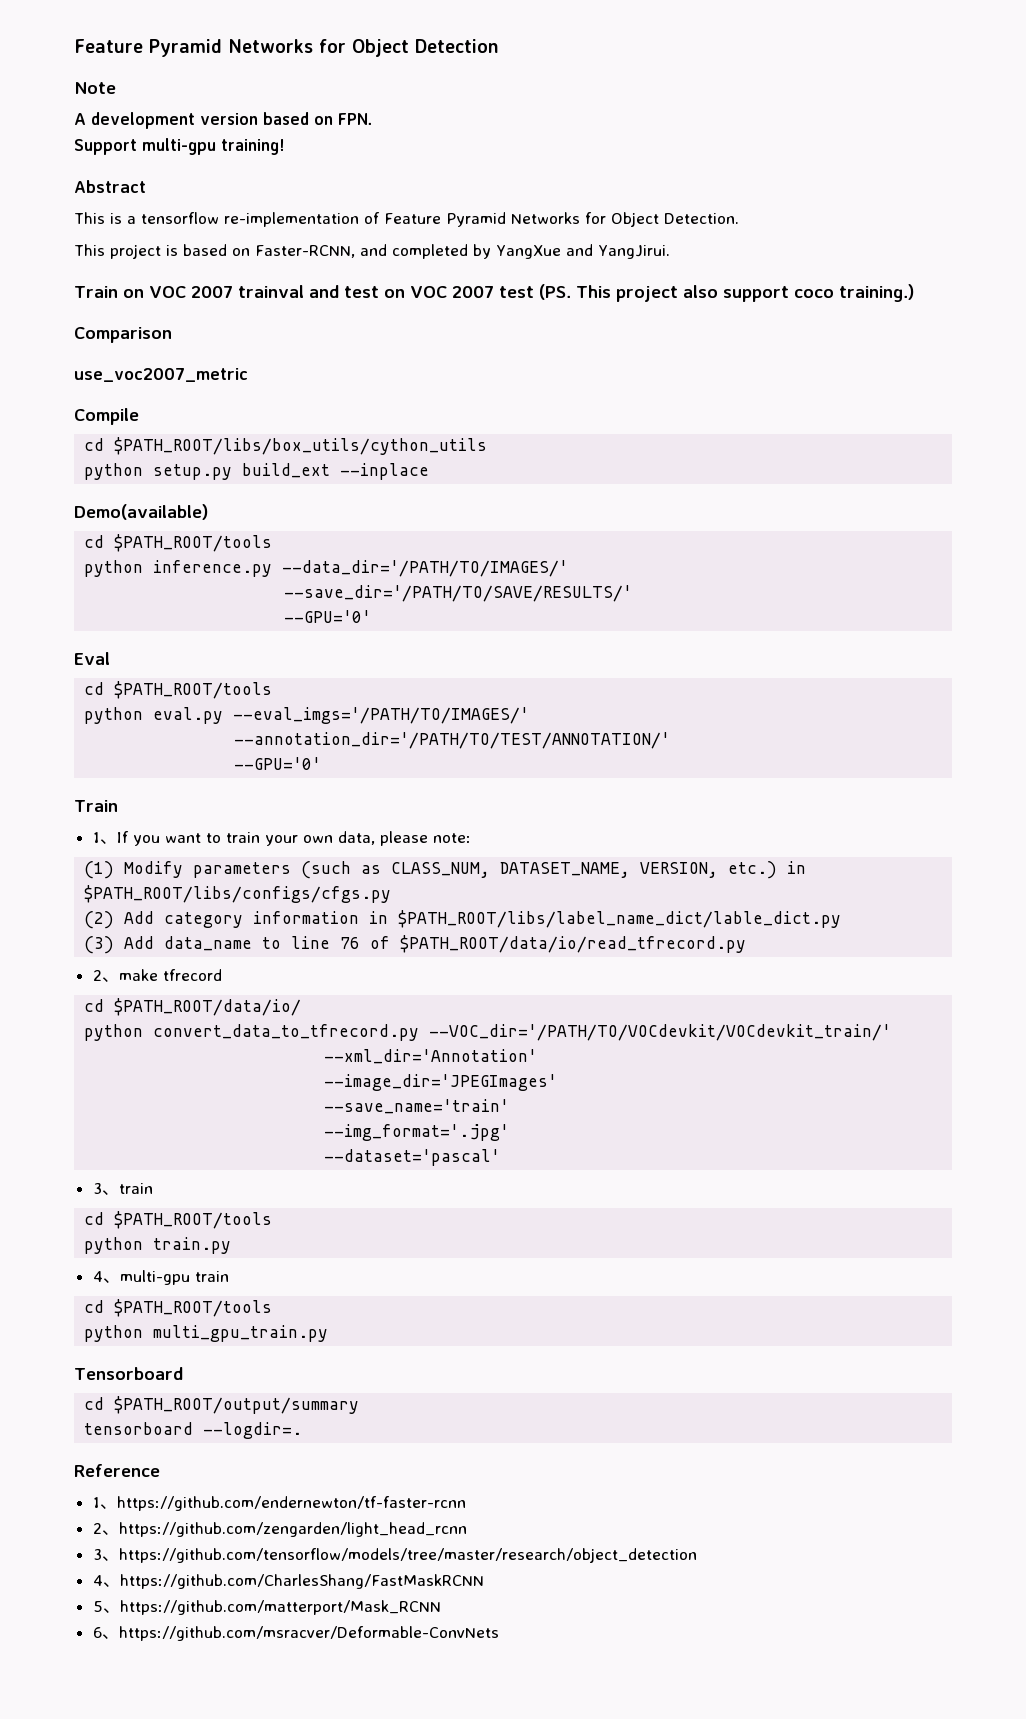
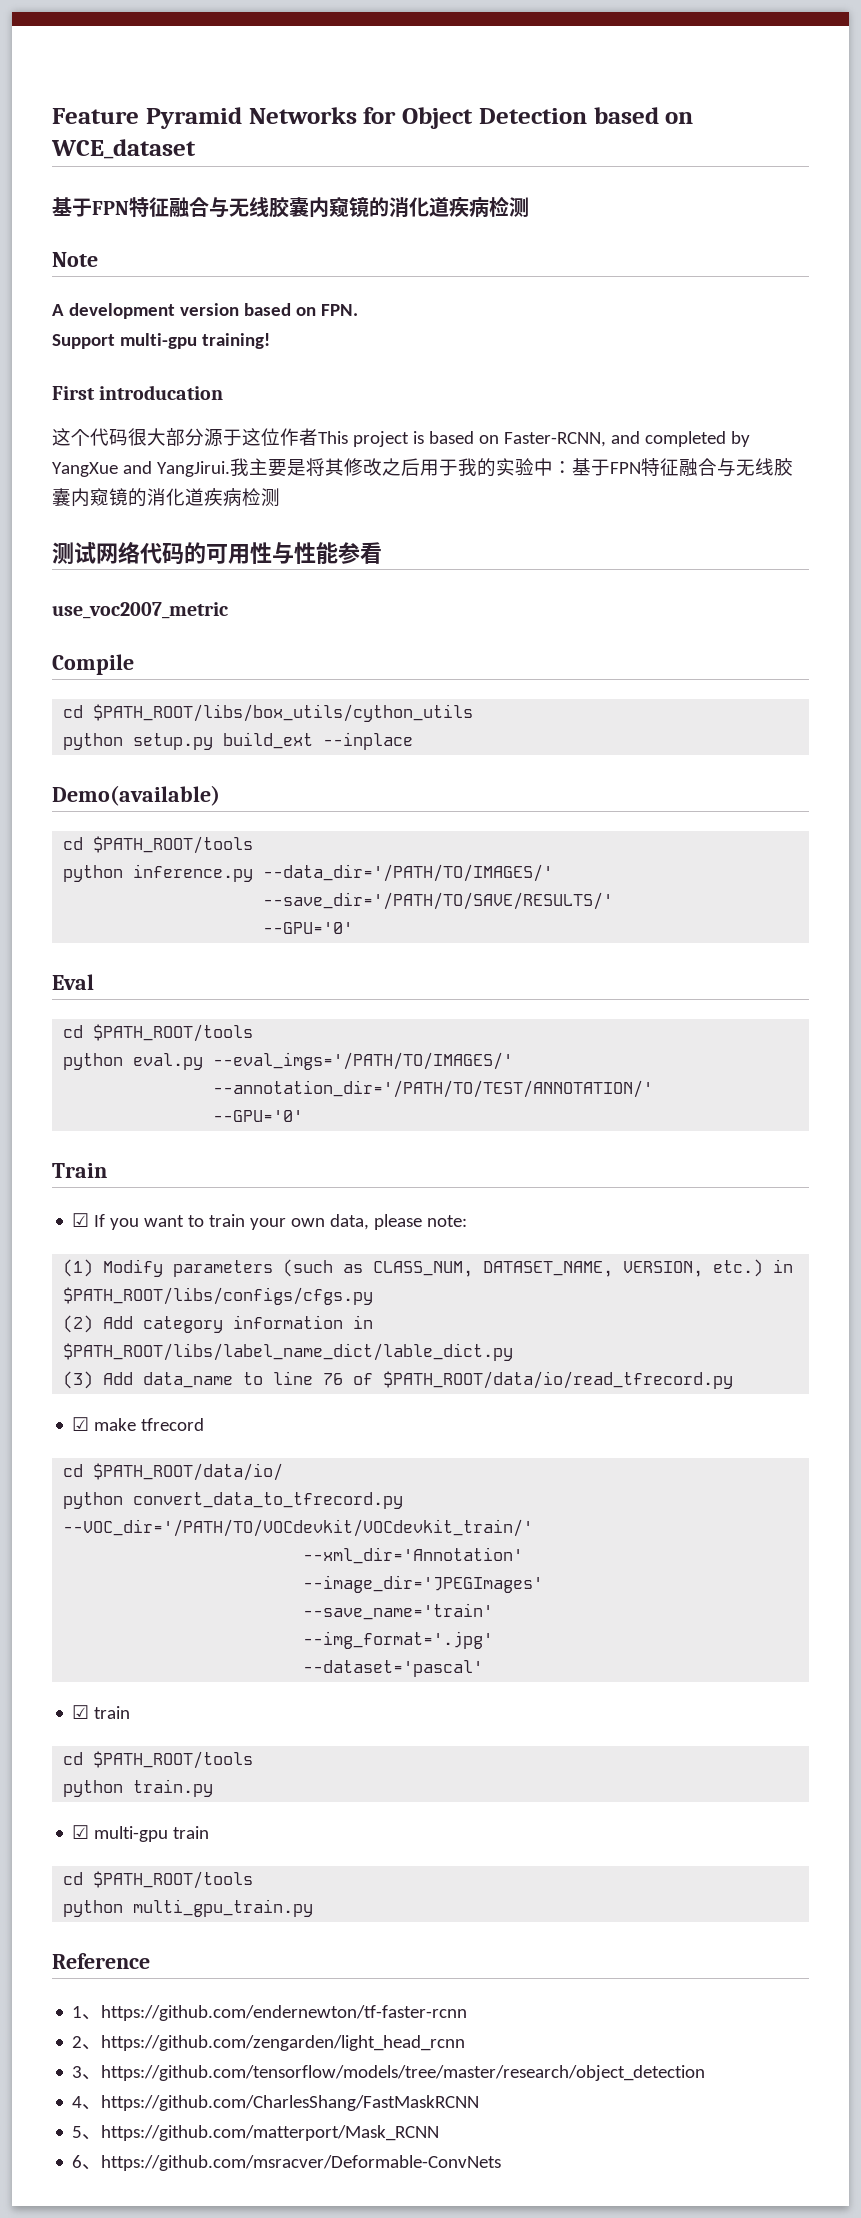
(499, 46) none -> [593,107,694,124] [51,139,196,159] [52,196,529,218] based on WCE_dataset // 基于FPN特征融合与无线胶囊内窥镜的消化道疾病检测
[74,180,146,193] [74,212,739,227] Abstract // This is a tensorflow re-implementation of Feature Pyramid Networks for Object Detection. // -> [52,385,224,400] [52,428,318,447] First introducation // 这个代码很大部分源于这位作者
[74,284,914,302] [74,327,172,343] // Train on VOC 2007 trainval and test on VOC 2007 test (PS. This project also support coco training.) // Comparison -> [229,458,793,477] [52,488,280,507] [52,541,382,565] 我主要是将其修改之后用于我的实验中：基于FPN特征融合与无线胶囊内窥镜的消化道疾病检测 // 测试网络代码的可用性与性能参看
[92,832,117,844] 1、 -> [72,1213,90,1227] ☑
[92,970,119,982] 2、 -> [72,1417,90,1431] ☑
[92,1183,119,1195] 3、 -> [72,1705,90,1719] ☑
[92,1271,120,1283] 4、 -> [72,1825,90,1839] ☑
[74,1367,183,1380] [84,1396,360,1414] [84,1422,303,1439] // Tensorboard // cd $PATH_ROOT/output/summary // tensorboard --logdir=. -> (314, 1908) none

